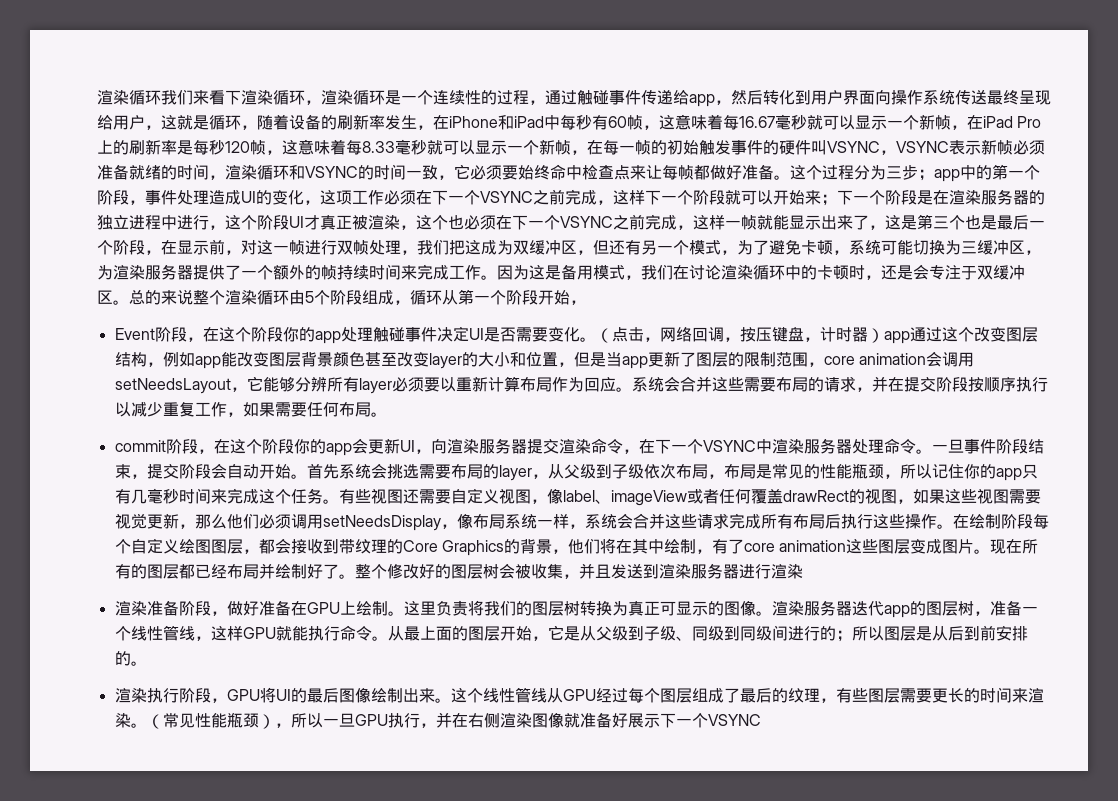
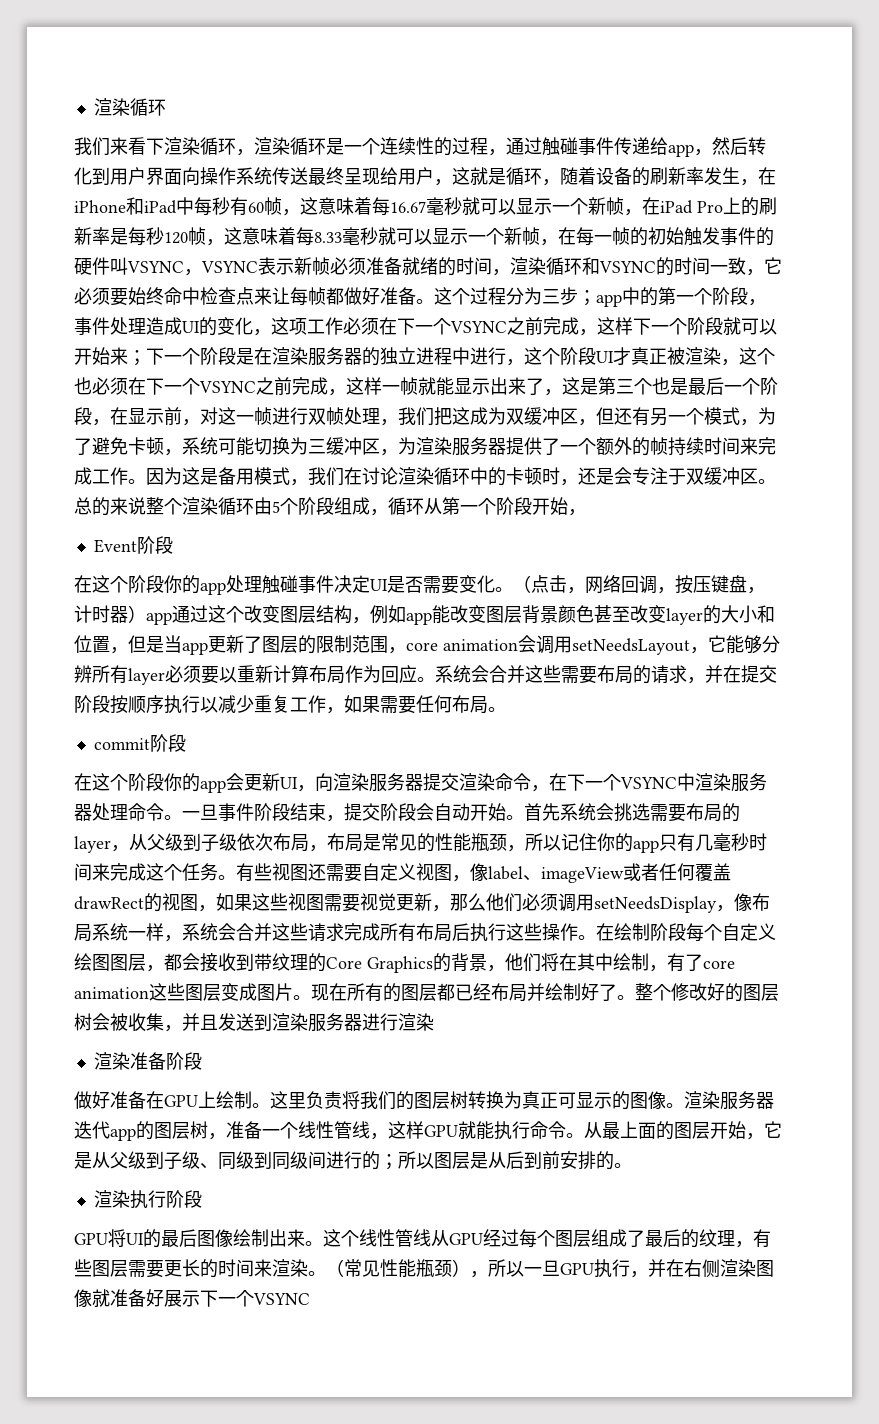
[97,90,161,105] 渲染循环 -> [93,98,166,116] 渲染循环 //
[186,337,203,342] ， -> (173, 545) //
[197,449,214,454] ， -> (186, 743) //
[210,611,227,616] ， -> (202, 1061) //
[210,698,227,703] ， -> (202, 1199) //

